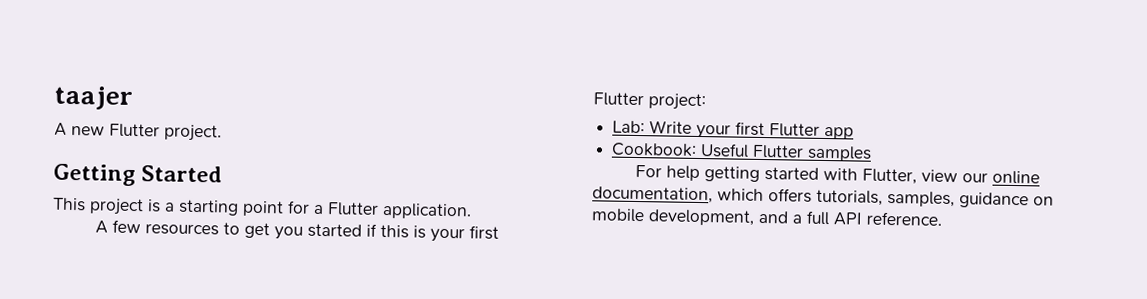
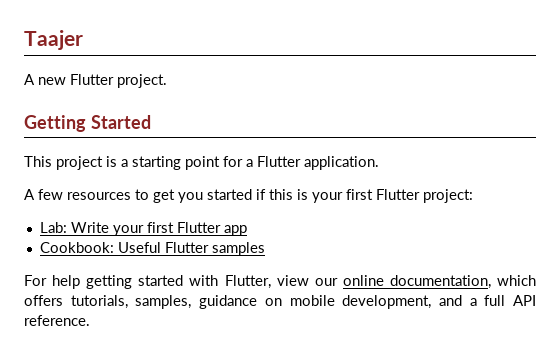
[54,85,133,110] taajer -> [24,30,83,50] Taajer

